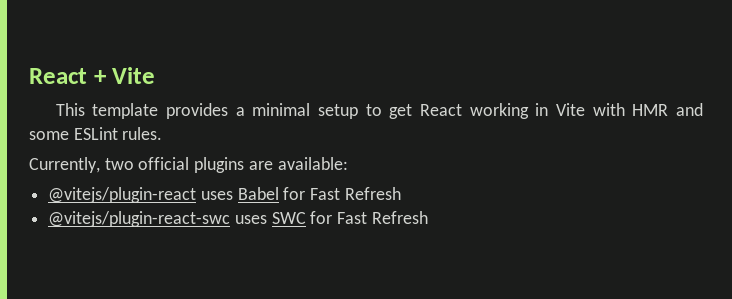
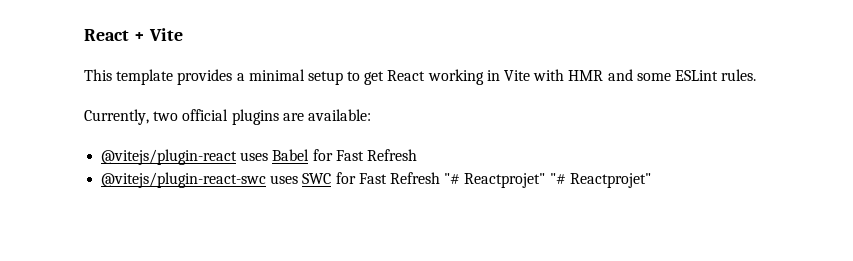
(428, 217) none -> [444,173,651,188] "# Reactprojet" "# Reactprojet"

